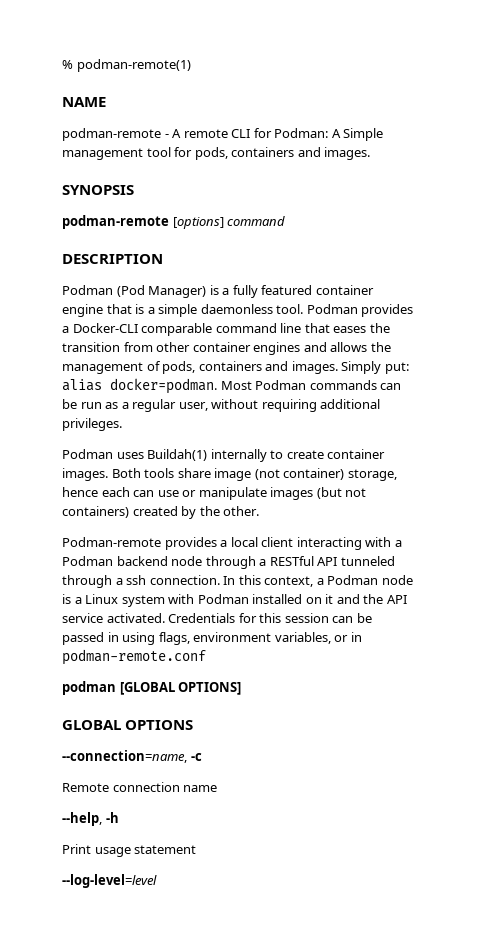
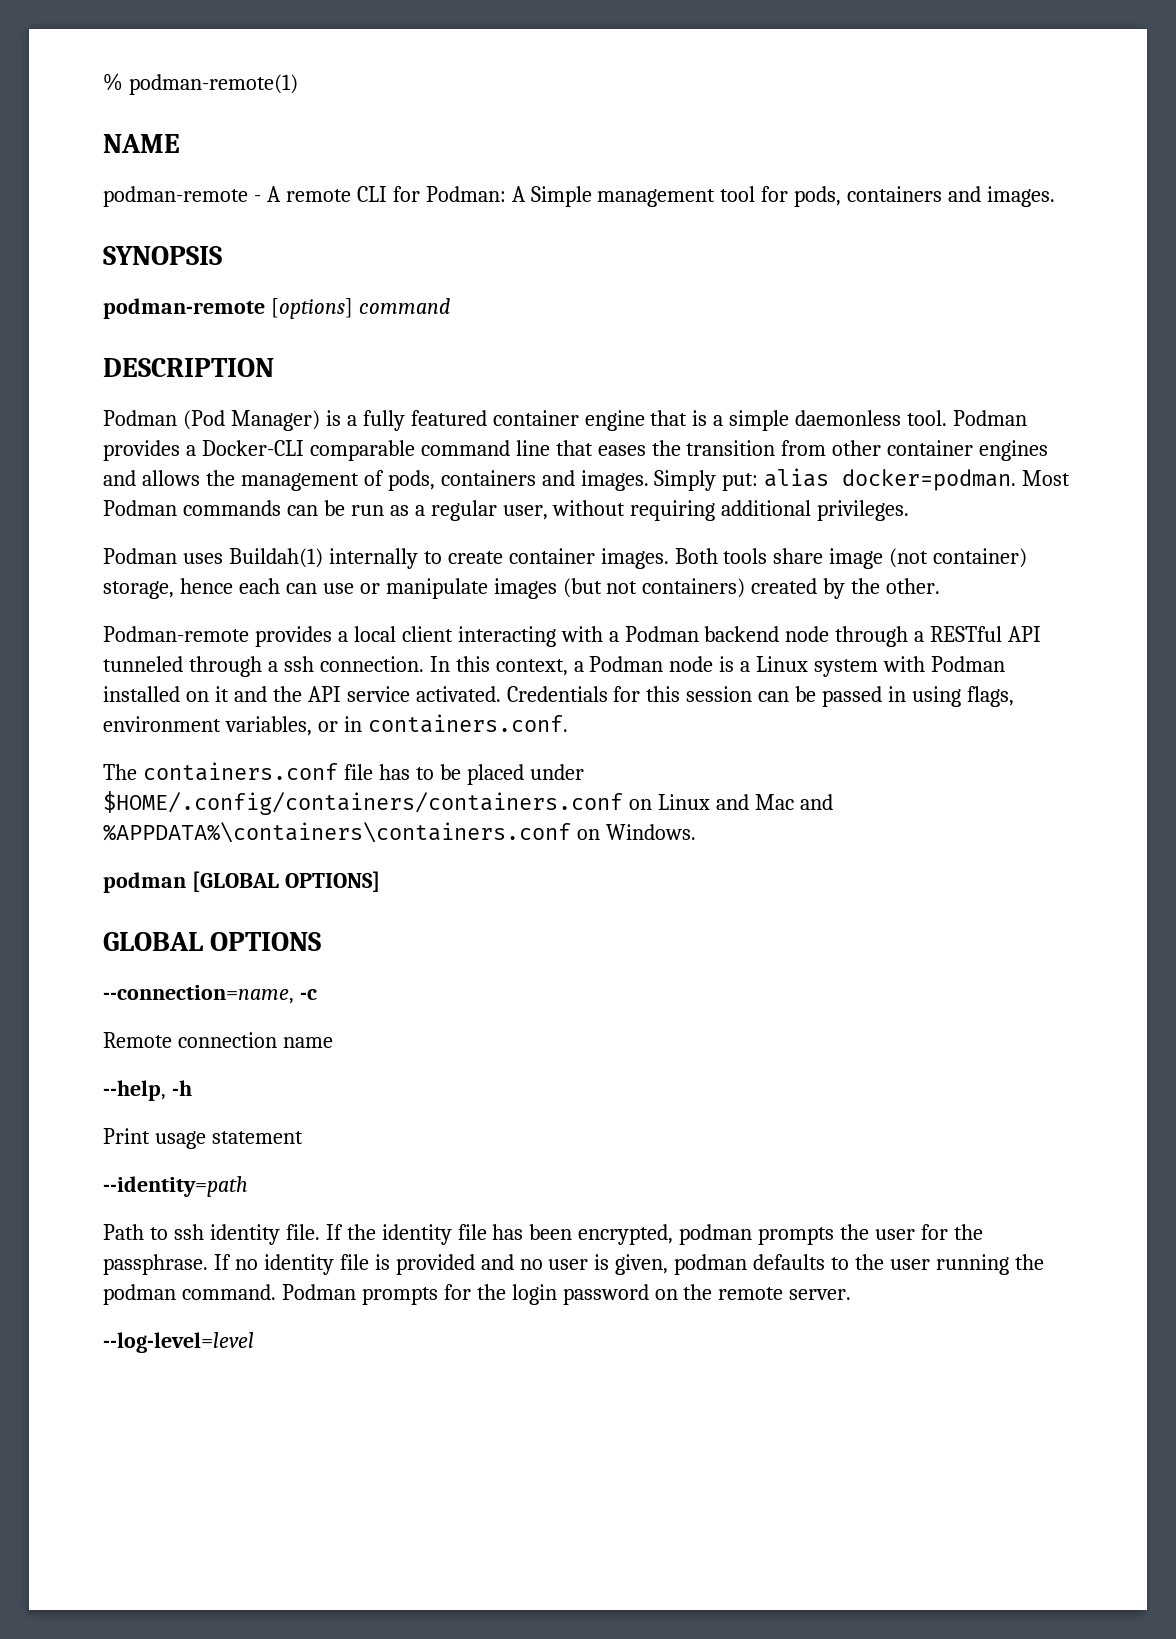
[62,649,206,665] podman-remote.conf -> [367,714,568,733] [103,762,584,785] [103,791,833,815] [103,822,696,843] containers.conf. // The containers.conf file has to be placed under $HOME/.config/containers/containers.conf on Linux and Mac and %APPDATA%\containers\containers.conf on Windows.
(197, 849) none -> [103,1176,248,1197] [103,1224,983,1245] [103,1254,1044,1275] [103,1284,852,1305] // --identity=path // Path to ssh identity file. If the identity file has been encrypted, podman prompts the user for the passphrase. If no identity file is provided and no user is given, podman defaults to the user running the podman command. Podman prompts for the login password on the remote server.

